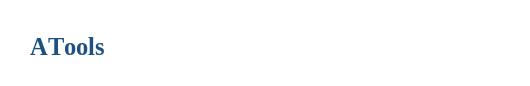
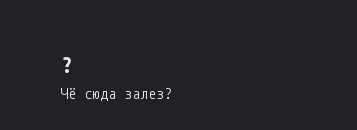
[30,37,105,55] ATools -> [60,57,71,73] [60,88,172,101] ? // Чё сюда залез?

